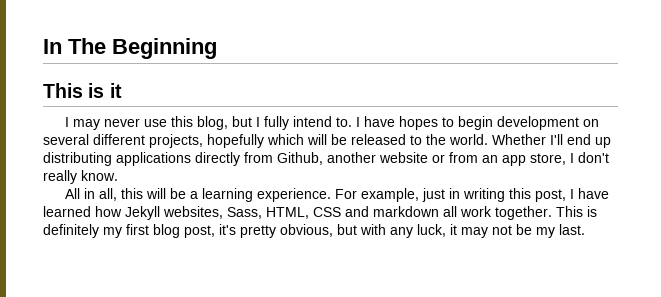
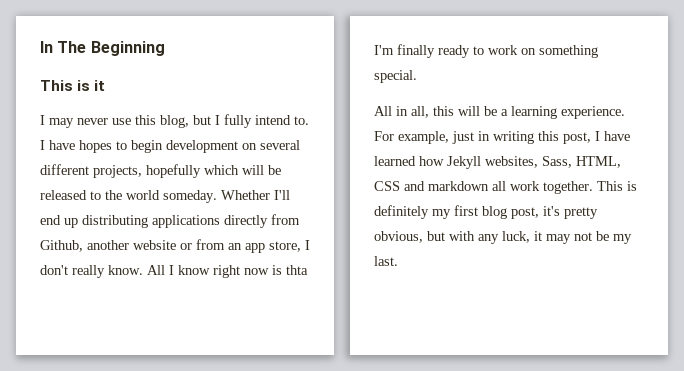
[449,134,488,145] world. -> [126,190,217,203] world someday.
(118, 175) none -> [147,265,308,278] [374,44,598,58] [374,70,417,83] All I know right now is thta I'm finally ready to work on something special.

